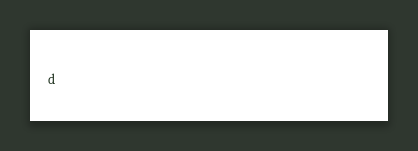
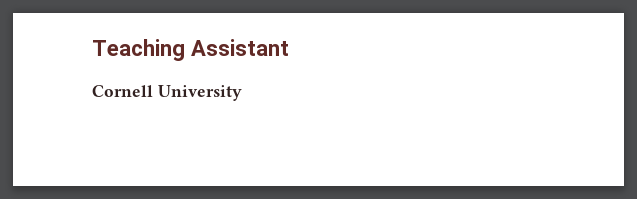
[48,73,55,84] d -> [92,39,289,61] [92,85,242,101] Teaching Assistant // Cornell University

